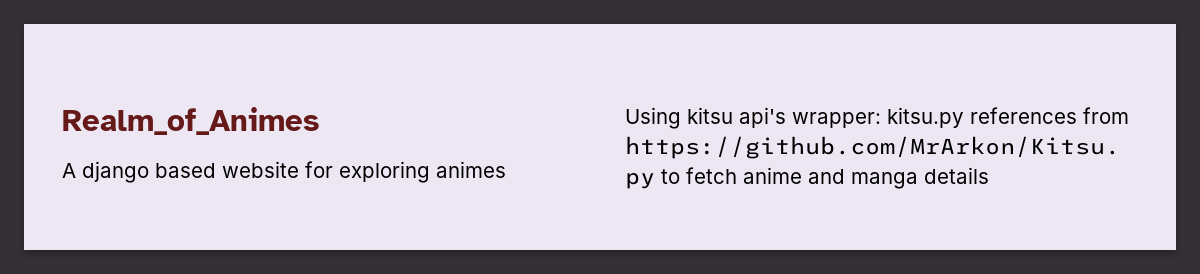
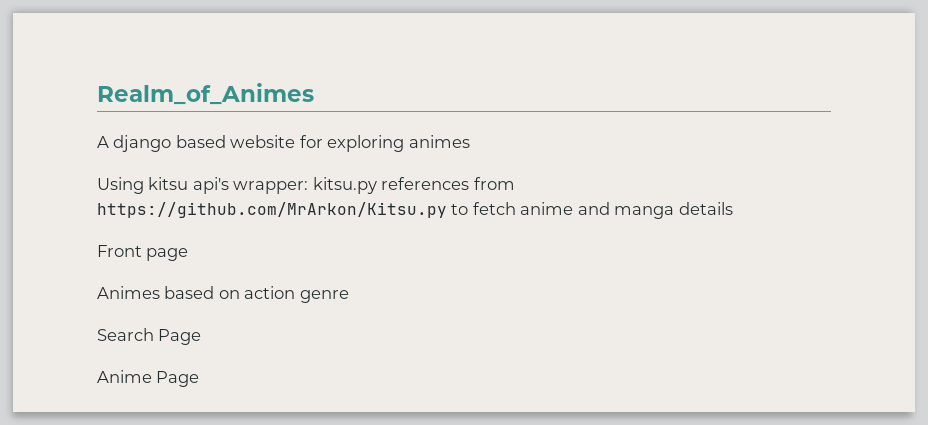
(989, 175) none -> [97,245,189,261] [97,286,349,303] [97,328,202,345] [97,370,200,387] // Front page // Animes based on action genre // Search Page // Anime Page

